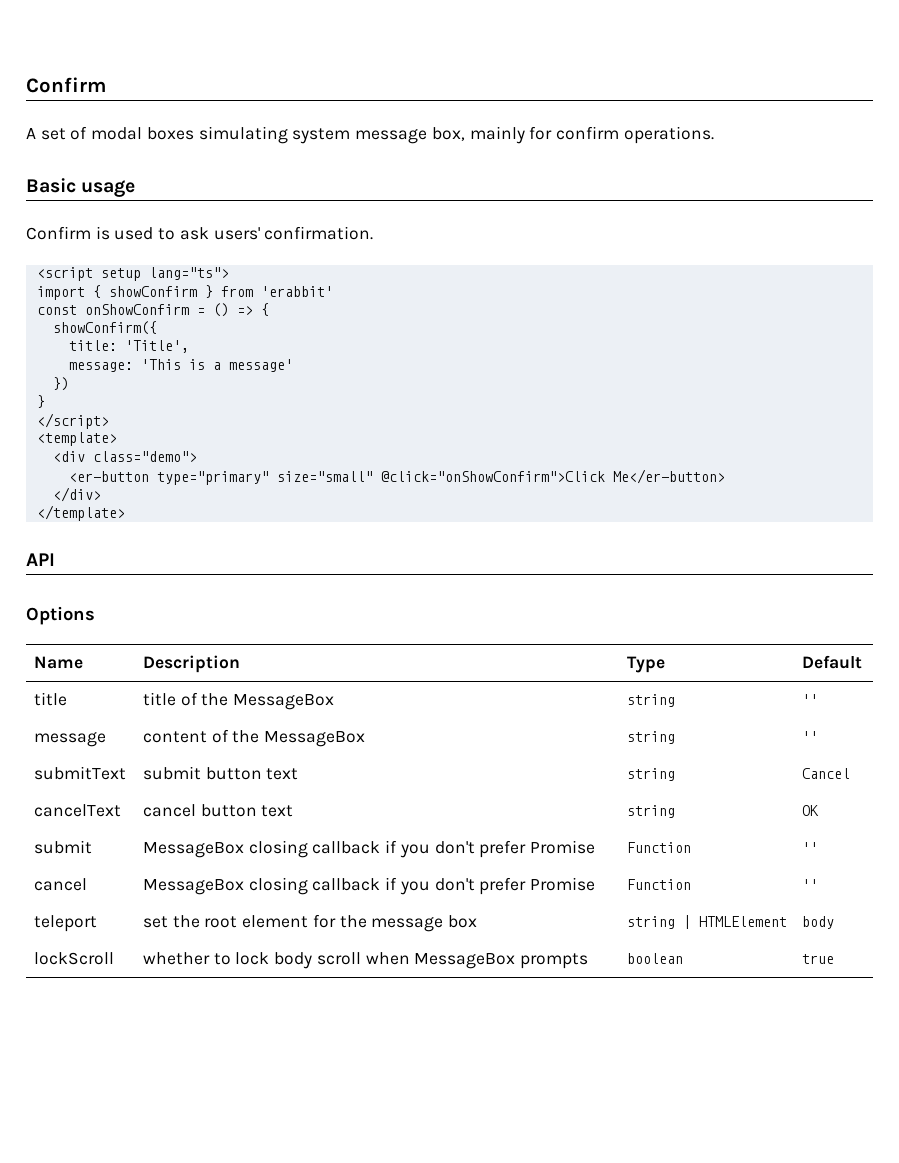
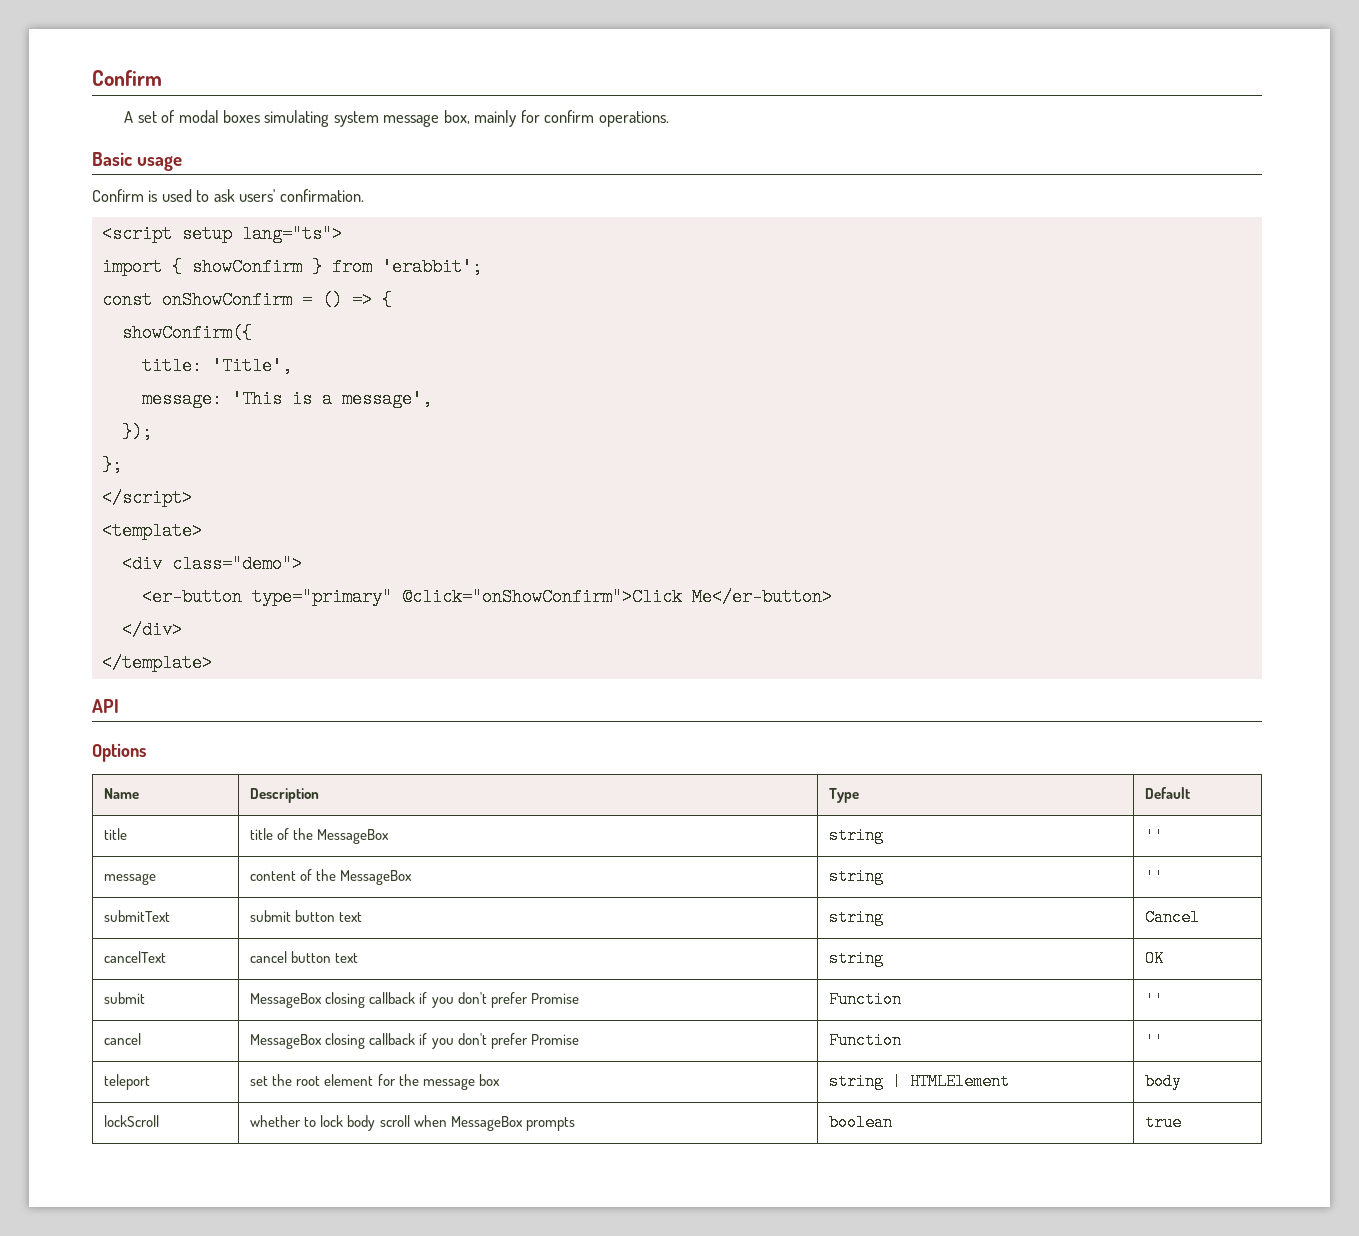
[260,286,333,297] 'erabbit' -> [381,258,482,276] 'erabbit';
[228,359,293,372] [52,377,69,391] [36,395,45,408] message' // }) // } -> [341,390,432,408] [121,423,152,441] [101,456,122,474] message', // }); // };
[276,471,373,482] size="small" -> (392, 597) none

